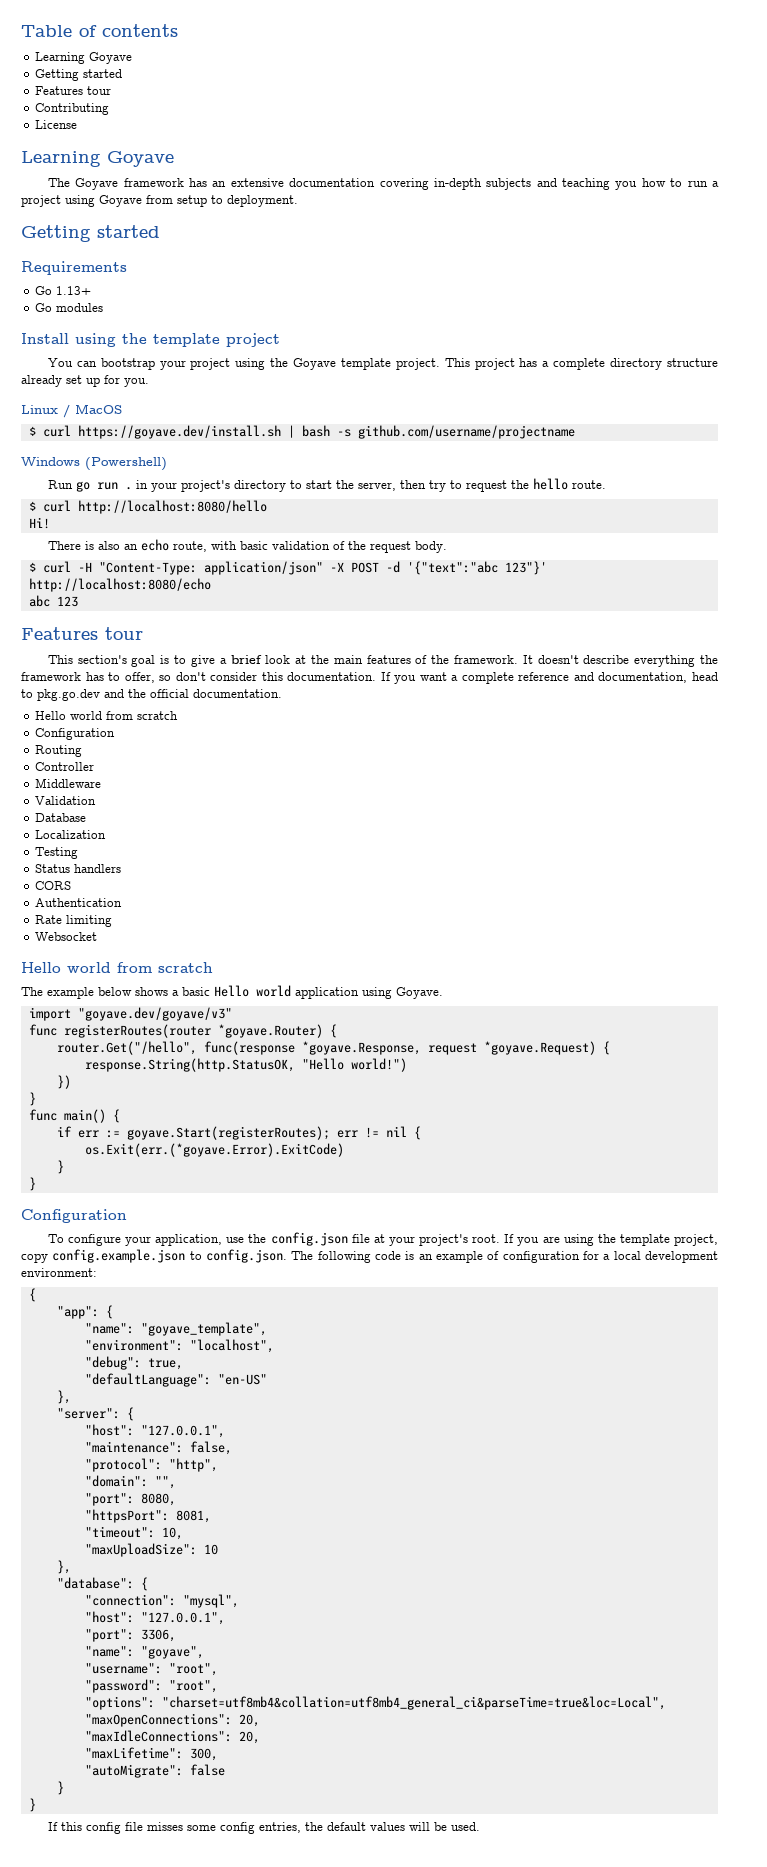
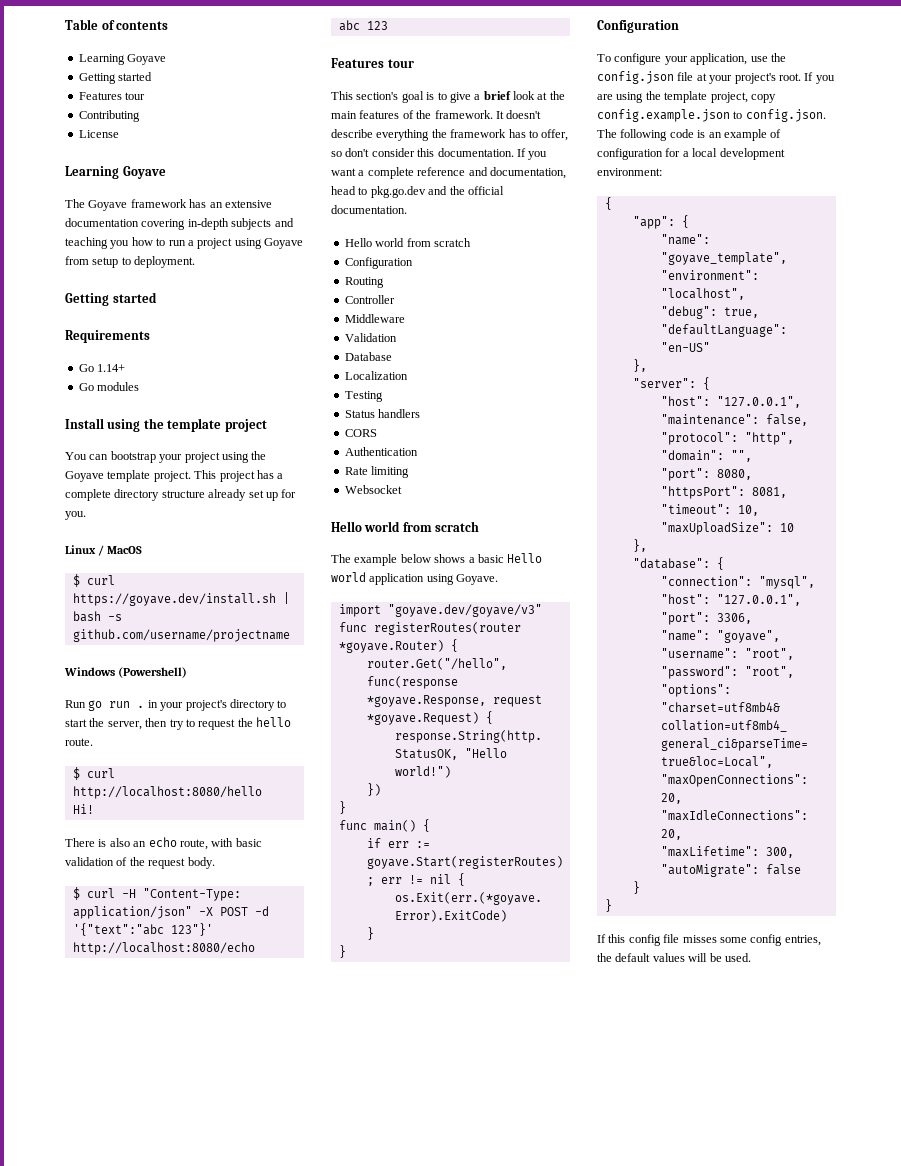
[56,286,92,295] 1.13+ -> [97,364,126,372] 1.14+

